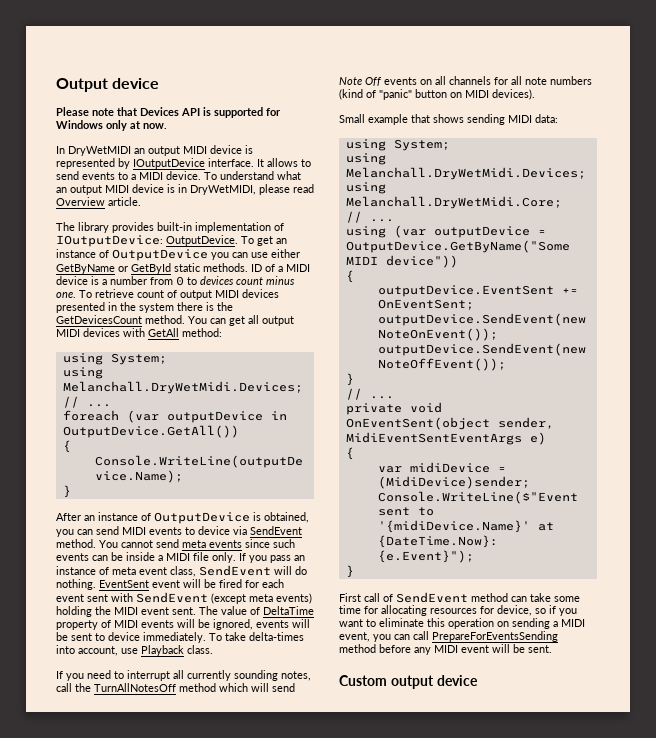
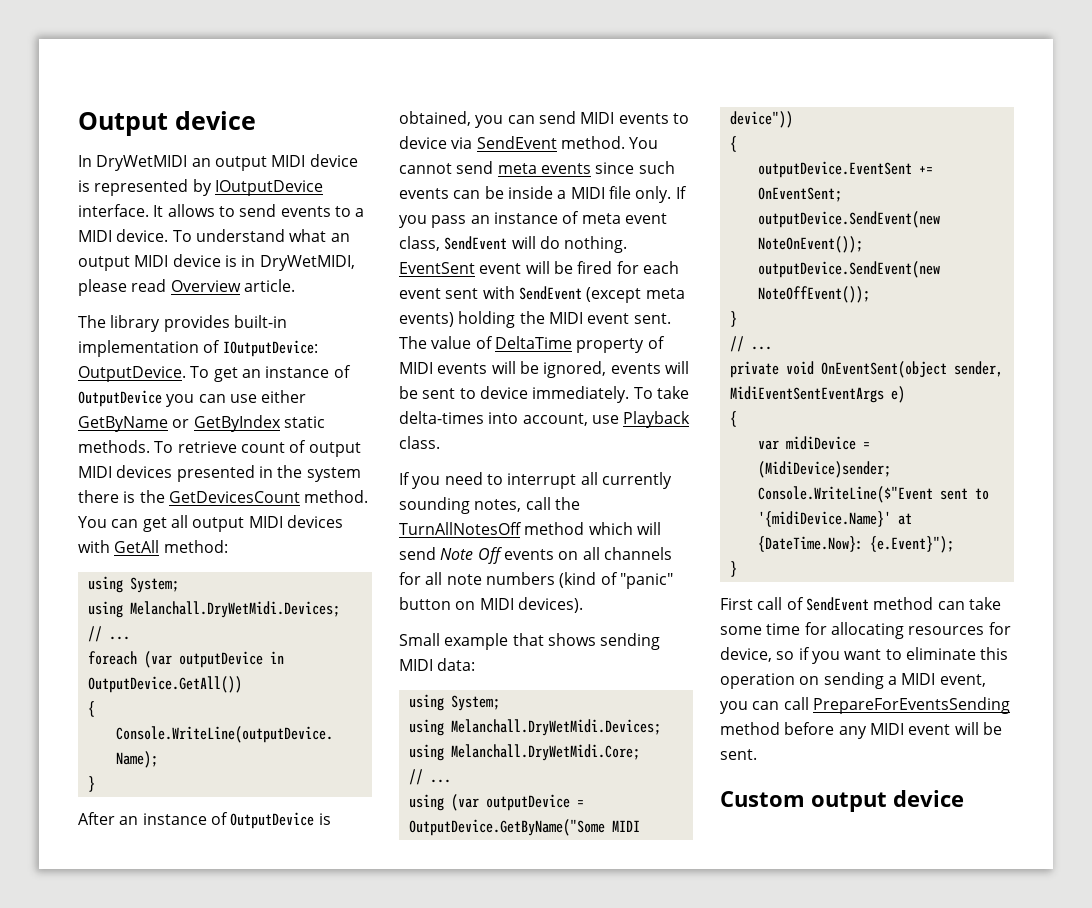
[56,107,281,118] [56,120,167,131] // Please note that Devices API is supported for Windows only at now. -> (256, 120) none
[131,263,171,274] GetById -> [193,415,281,432] GetByIndex
[251,264,310,272] [56,276,295,286] [56,292,76,298] ID of a MIDI device is a number from 0 to devices count minus one. -> (150, 446) none

